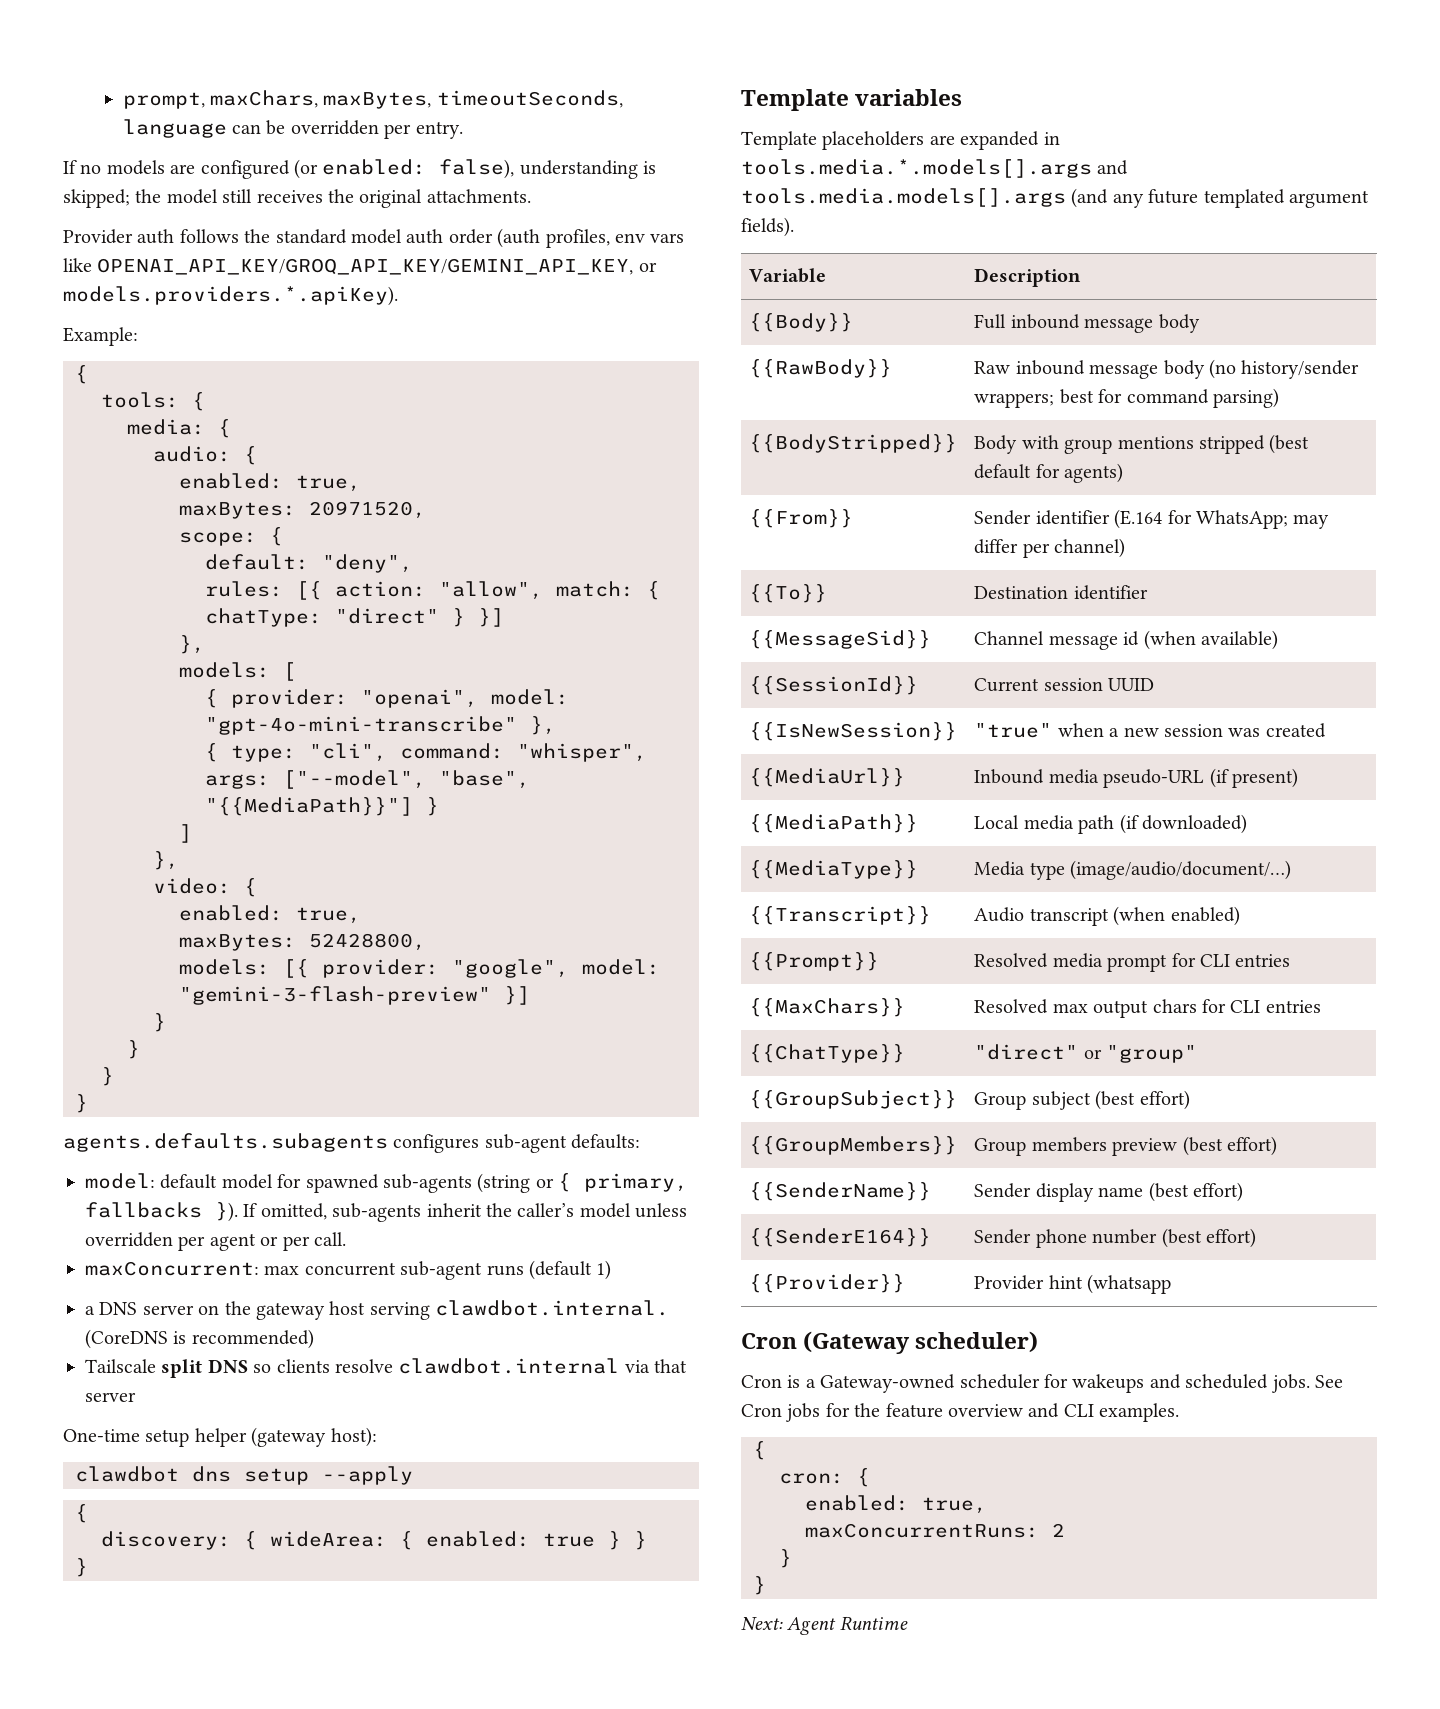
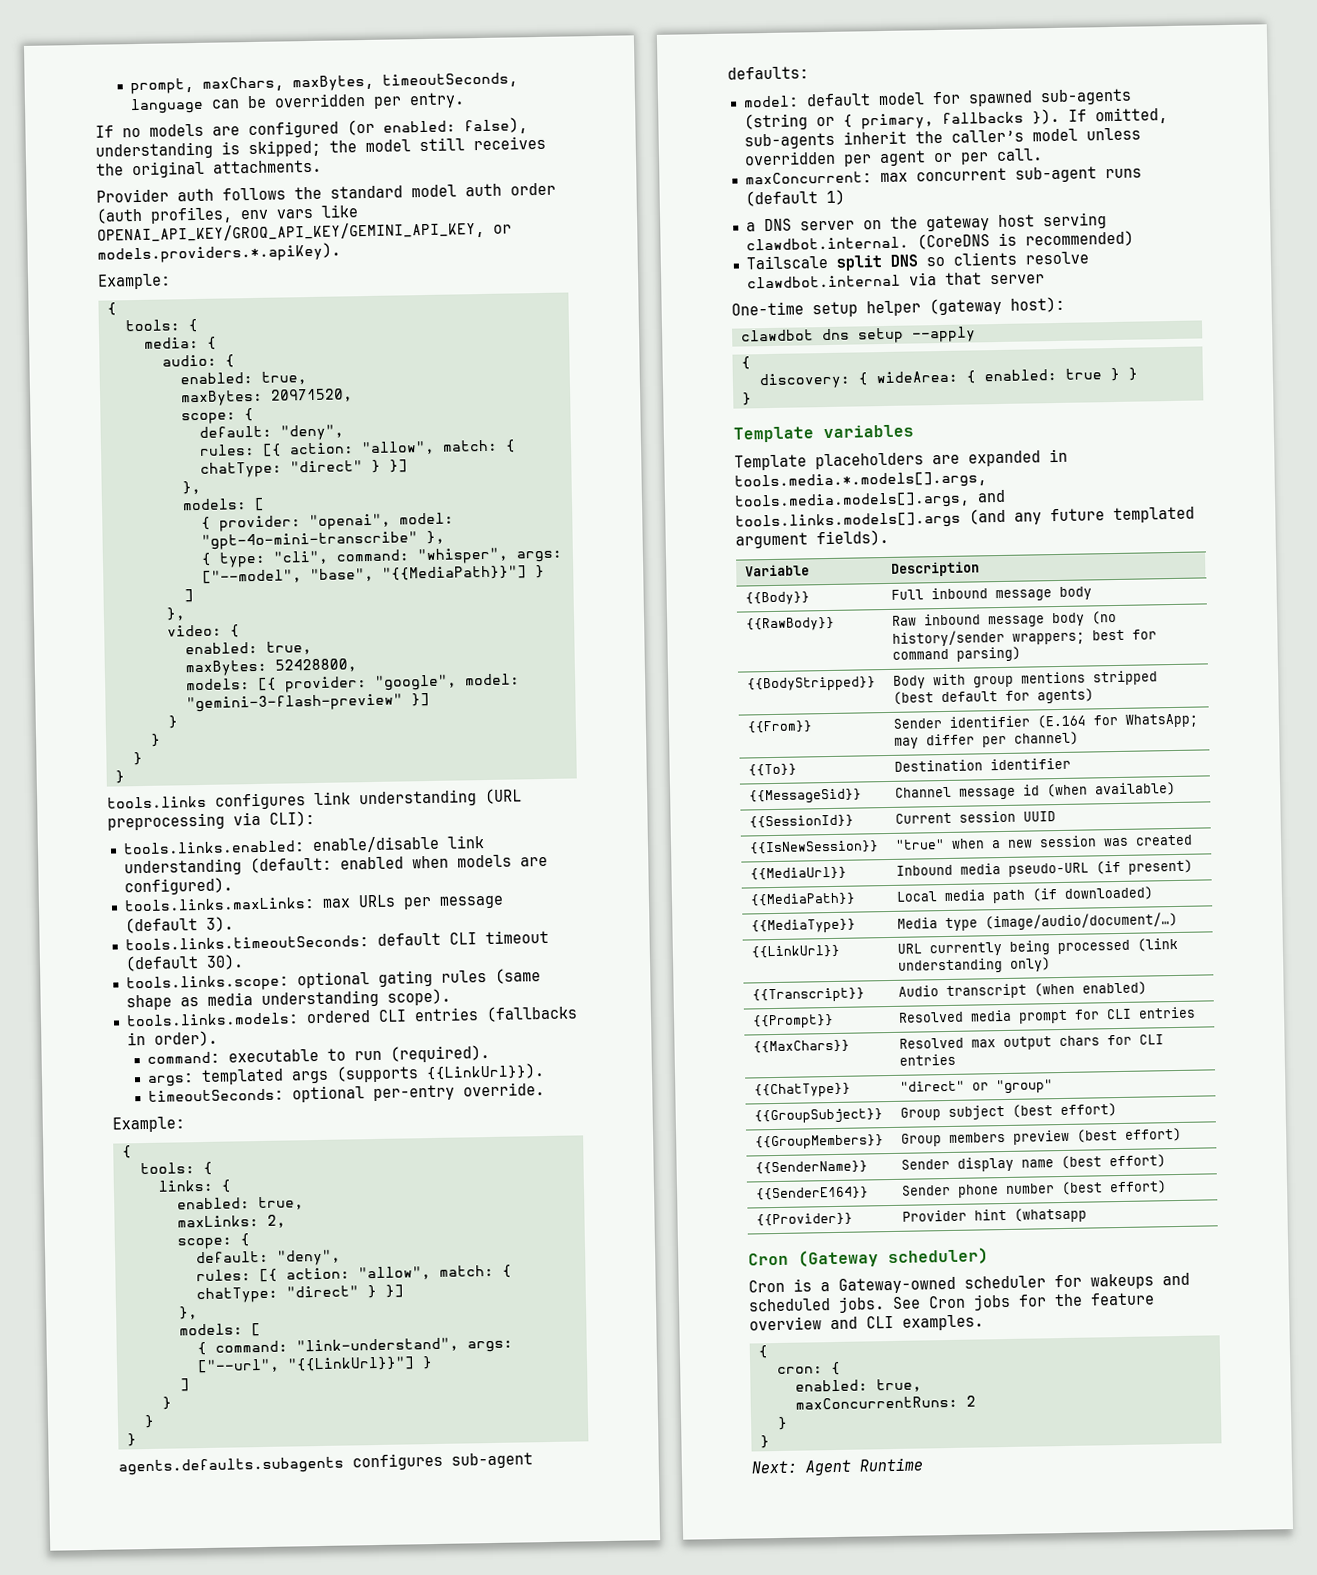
(88, 1103) none -> [107,788,522,810] [107,811,315,831] [122,835,485,855] [123,854,548,877] [123,877,233,896] [123,894,504,912] [124,916,234,934] [124,929,549,951] [124,954,244,972] [125,968,541,993] [125,988,451,1011] [125,1005,578,1027] [126,1030,218,1047] [146,1044,490,1064] [146,1063,545,1087] [147,1082,545,1103] [112,1116,185,1133] [121,1145,132,1159] [139,1161,213,1176] [157,1179,232,1193] [176,1196,304,1211] [176,1214,286,1228] [176,1233,250,1250] [195,1249,341,1266] [195,1264,512,1283] [195,1284,404,1304] [177,1306,198,1320] [178,1323,261,1337] [196,1337,513,1356] [196,1356,433,1374] [179,1378,190,1392] [161,1396,172,1410] [143,1414,155,1429] [126,1433,137,1447] // tools.links configures link understanding (URL preprocessing via CLI): // tools.links.enabled: enable/disable link understanding (default: enabled when models are configured). // tools.links.maxLinks: max URLs per message (default 3). // tools.links.timeoutSeconds: default CLI timeout (default 30). // tools.links.scope: optional gating rules (same shape as media understanding scope). // tools.links.models: ordered CLI entries (fallbacks in order). // command: executable to run (required). // args: templated args (supports {{LinkUrl}}). // timeoutSeconds: optional per-entry override. // Example: // { // tools: { // links: { // enabled: true, // maxLinks: 2, // scope: { // default: "deny", // rules: [{ action: "allow", match: { chatType: "direct" } }] // }, // models: [ // { command: "link-understand", args: ["--url", "{{LinkUrl}}"] } // ] // } // } // }
[741,159,1129,178] [741,188,1066,207] tools.media.*.models[].args and tools.media.models[].args -> [734,471,987,491] [734,489,1006,511] [735,511,961,531] tools.media.*.models[].args, tools.media.models[].args, and tools.links.models[].args
(1292, 870) none -> [750,944,840,959] [896,937,1178,957] [897,957,1051,974] // {{LinkUrl}} | URL currently being processed (link understanding only)

